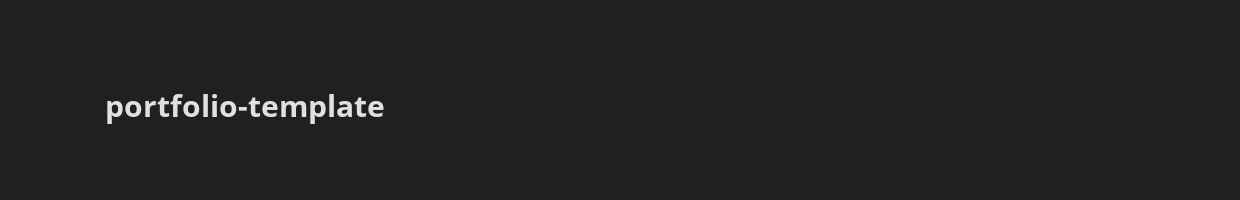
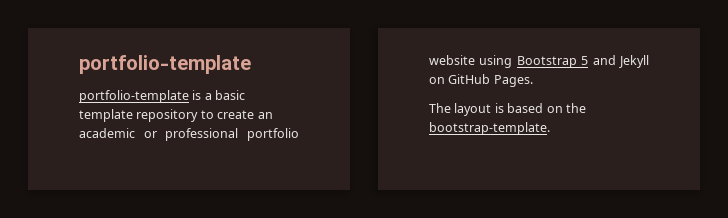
[105,94,385,124] portfolio-template -> [79,55,251,74] [79,90,246,103] [79,109,273,122] [79,128,299,141] [429,55,649,68] [429,74,533,87] [429,103,586,116] [429,122,550,135] portfolio-template // portfolio-template is a basic template repository to create an academic or professional portfolio website using Bootstrap 5 and Jekyll on GitHub Pages. // The layout is based on the bootstrap-template.

